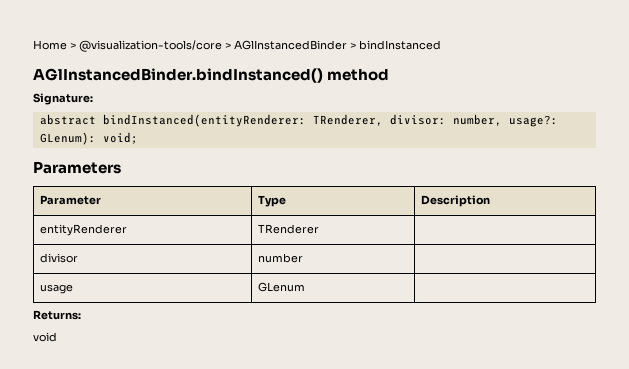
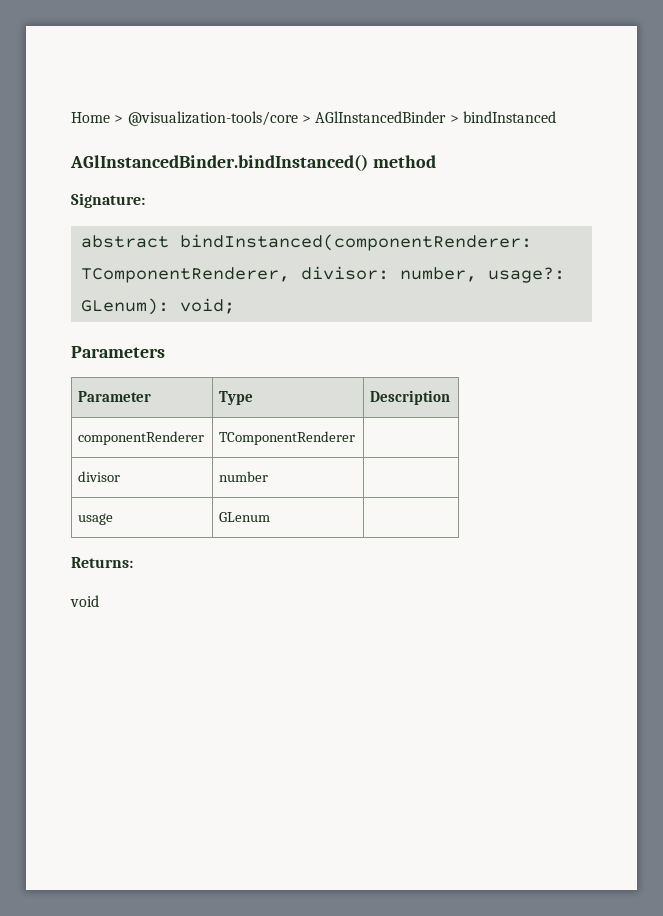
[102,114,383,127] bindInstanced(entityRenderer: TRenderer, -> [179,234,532,251] [80,267,290,283] bindInstanced(componentRenderer: TComponentRenderer,
[40,224,128,236] [258,224,320,234] entityRenderer | TRenderer -> [78,431,205,445] [219,431,356,445] componentRenderer | TComponentRenderer

